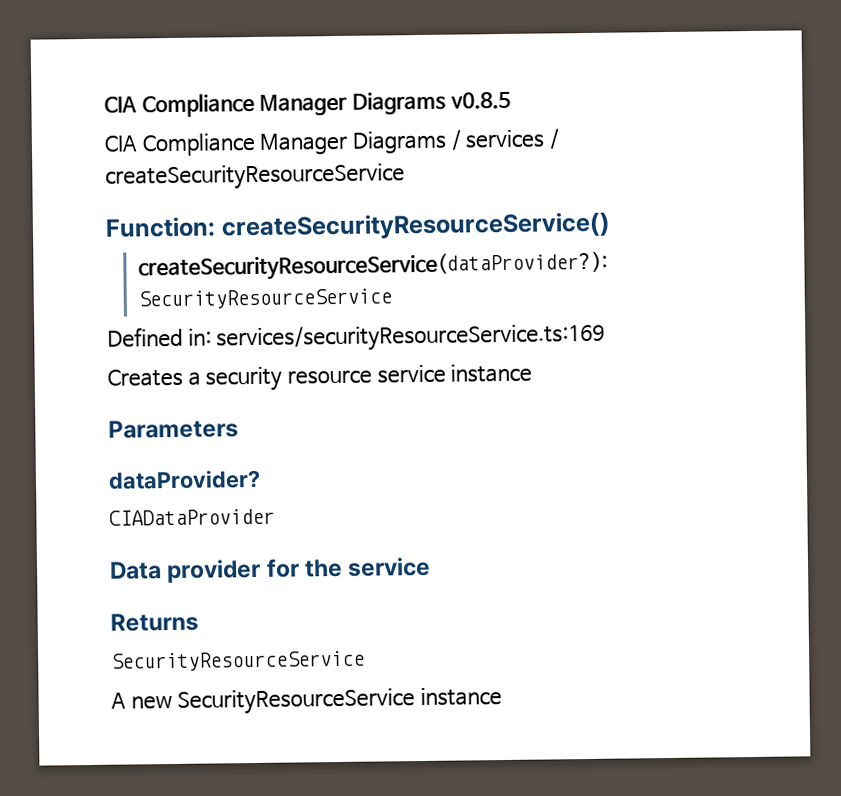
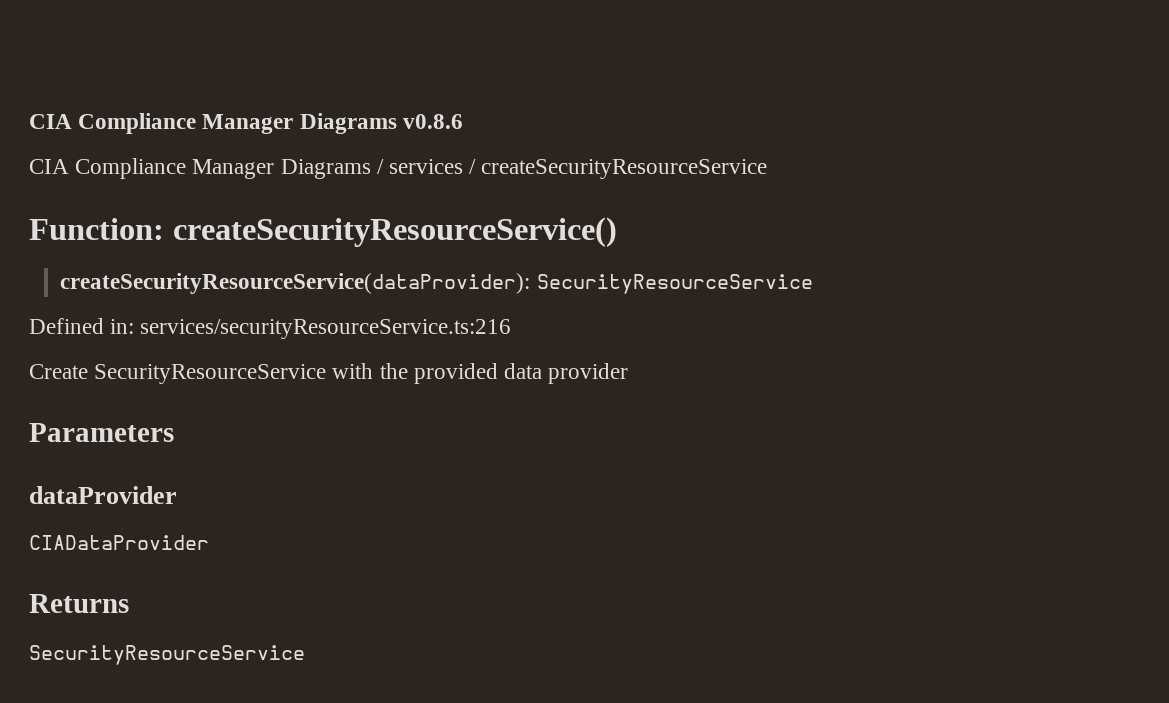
[104,90,511,118] CIA Compliance Manager Diagrams v0.8.5 -> [29,113,463,134] CIA Compliance Manager Diagrams v0.8.6
[137,251,608,282] createSecurityResourceService(dataProvider?): -> [60,273,531,294] createSecurityResourceService(dataProvider):
[216,322,606,353] [107,363,533,392] services/securityResourceService.ts:169 // Creates a security resource service instance -> [140,319,512,339] [29,363,629,384] services/securityResourceService.ts:216 // Create SecurityResourceService with the provided data provider
[108,469,261,490] dataProvider? -> [29,486,177,504] dataProvider
[109,556,432,584] [110,612,199,632] [111,650,365,672] [111,687,502,715] Data provider for the service // Returns // SecurityResourceService // A new SecurityResourceService instance -> [29,594,129,613] [29,645,305,665] Returns // SecurityResourceService

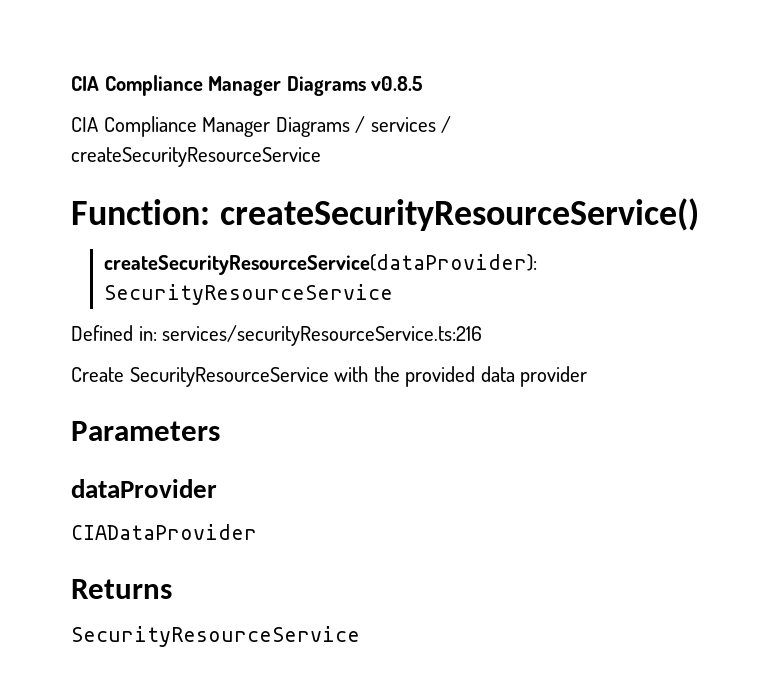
[29,113,463,134] CIA Compliance Manager Diagrams v0.8.6 -> [71,75,423,96] CIA Compliance Manager Diagrams v0.8.5

